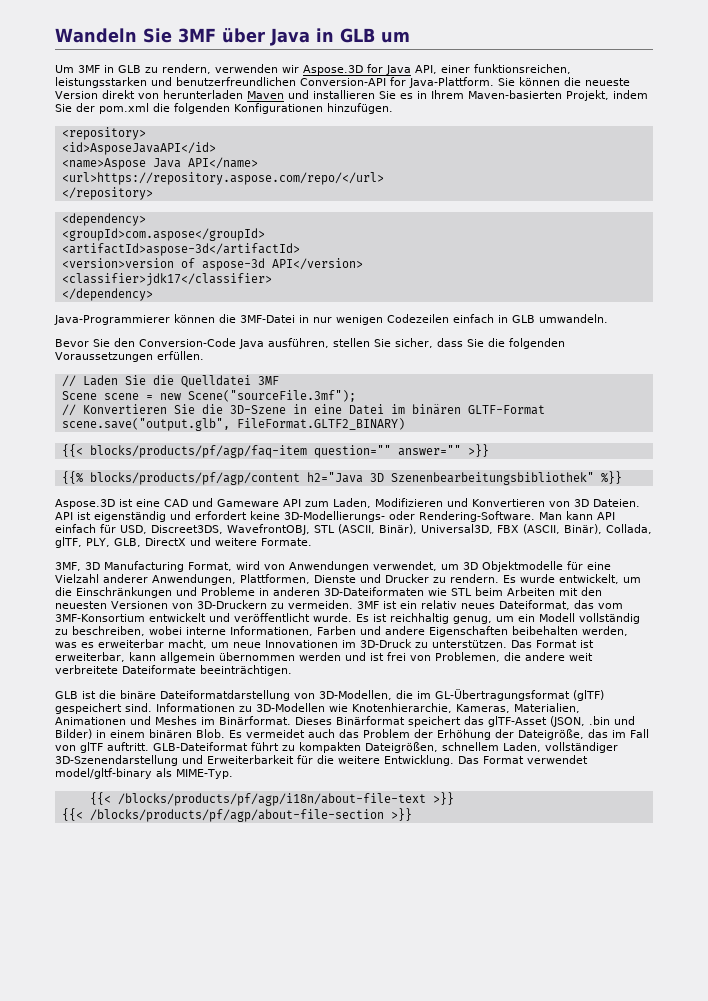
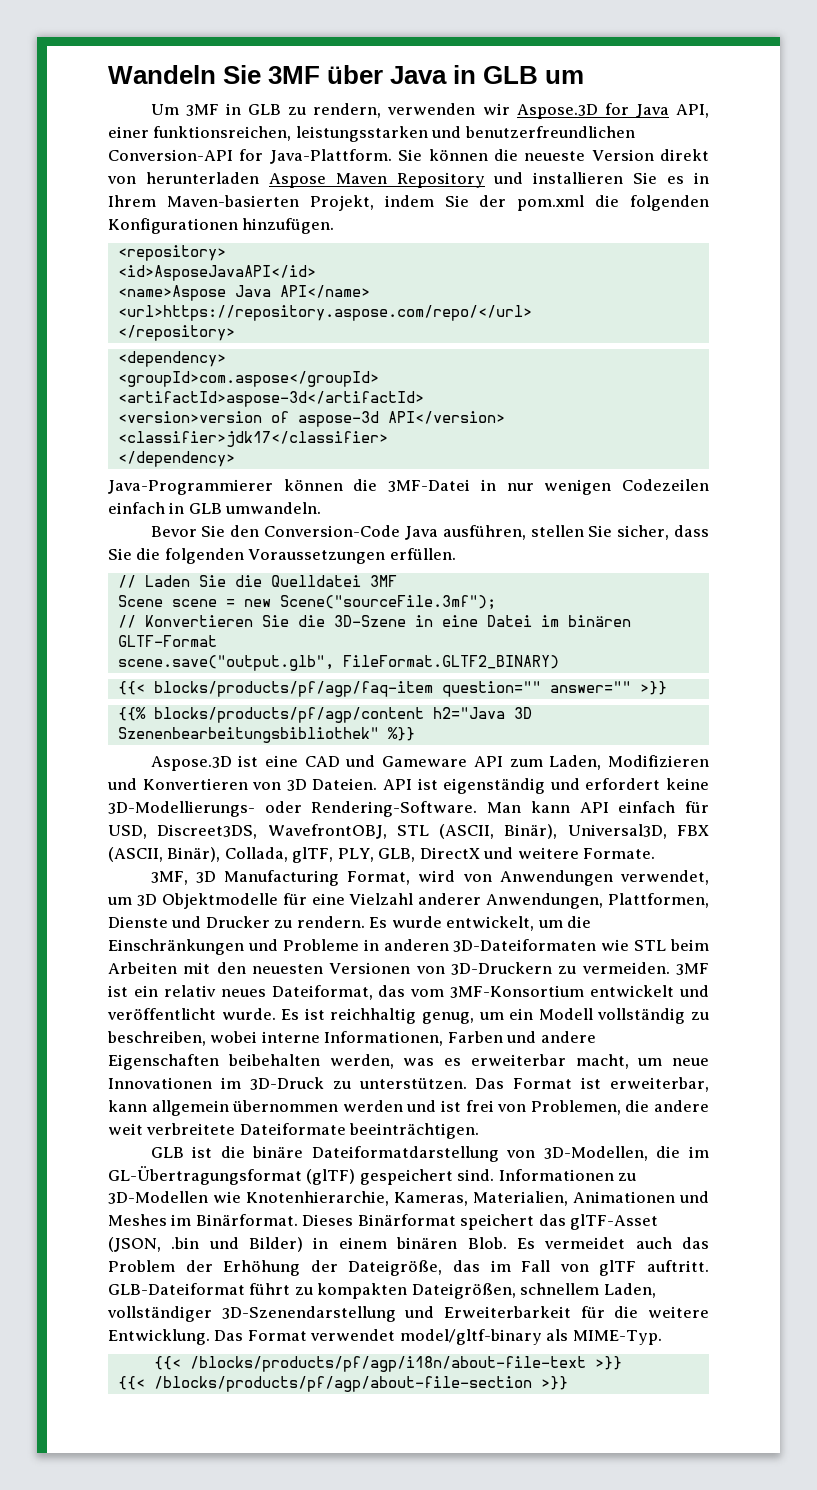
[247,91,284,99] Maven -> [268,172,485,188] Aspose Maven Repository

